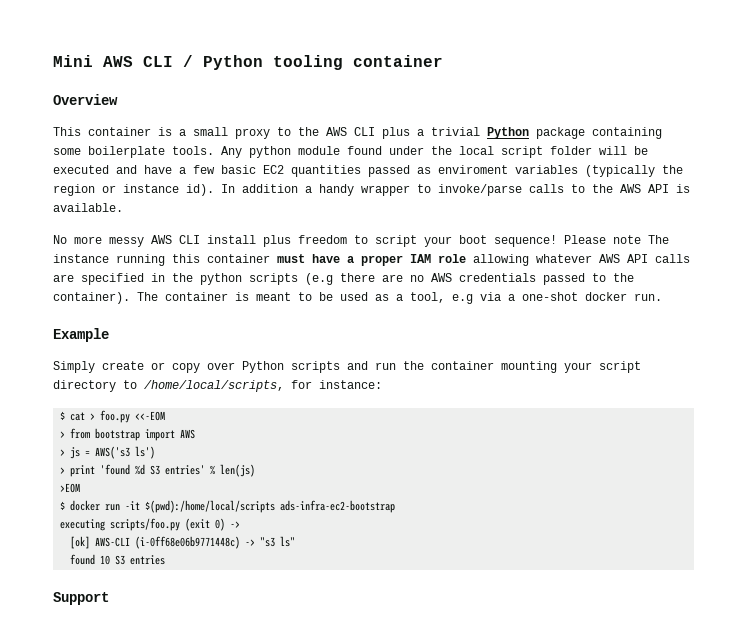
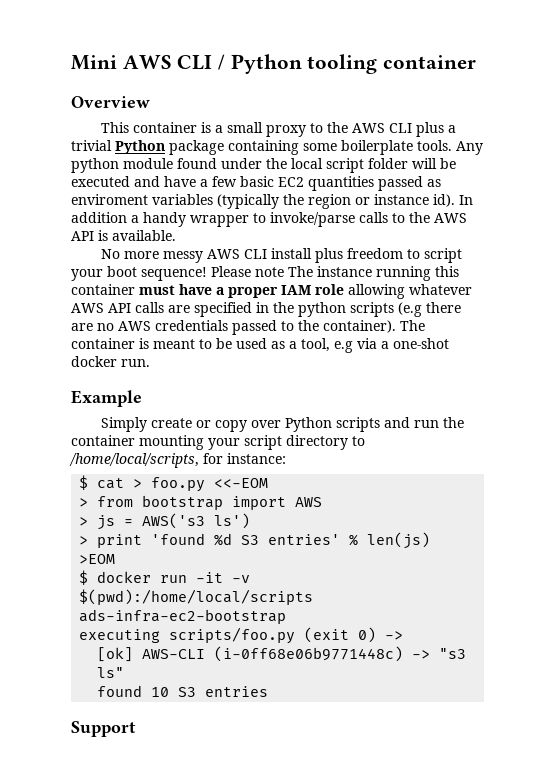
(141, 505) none -> [232,575,251,583] -v

